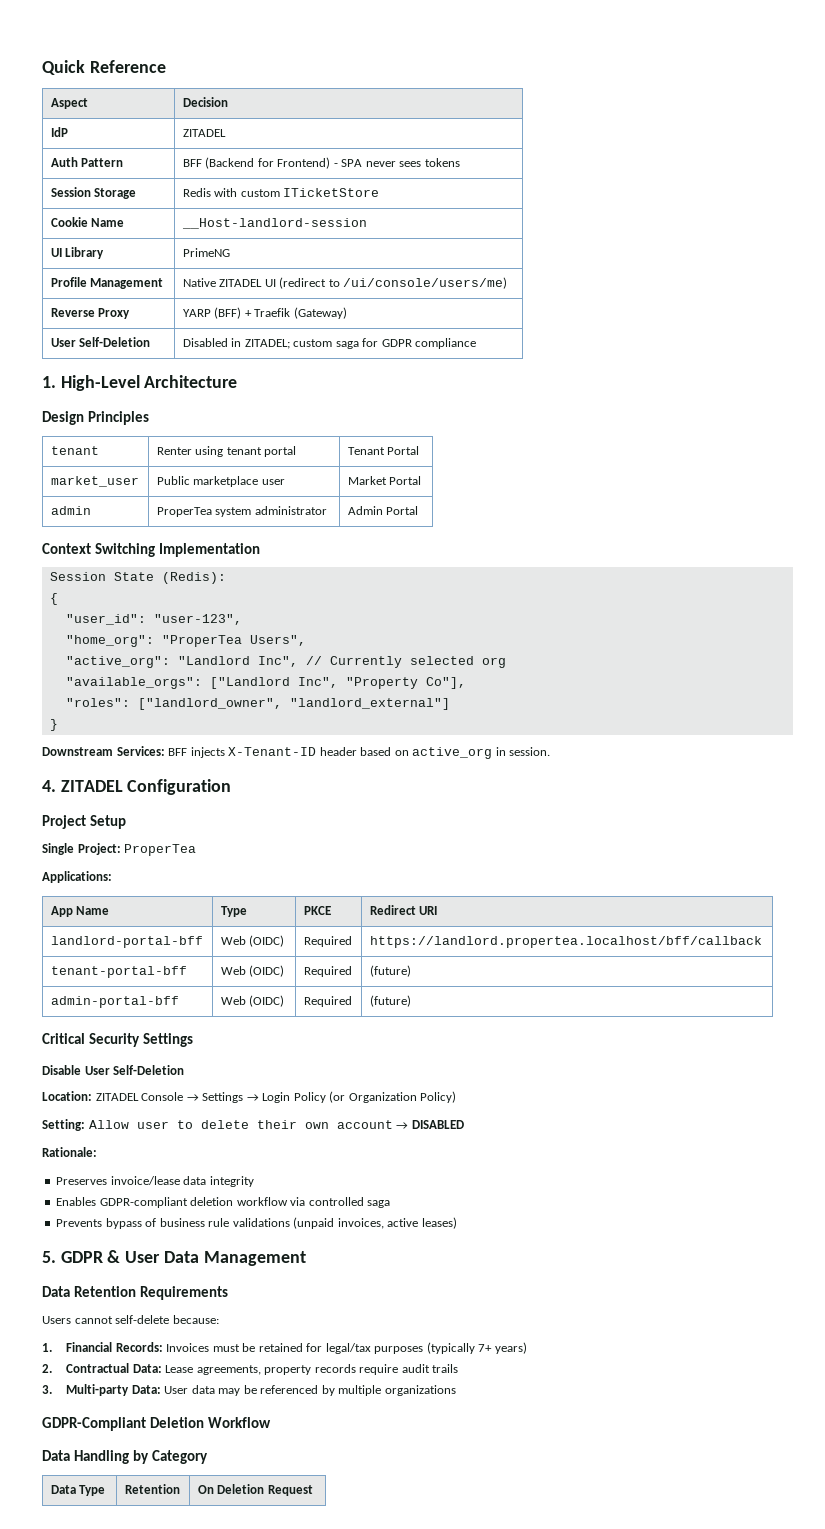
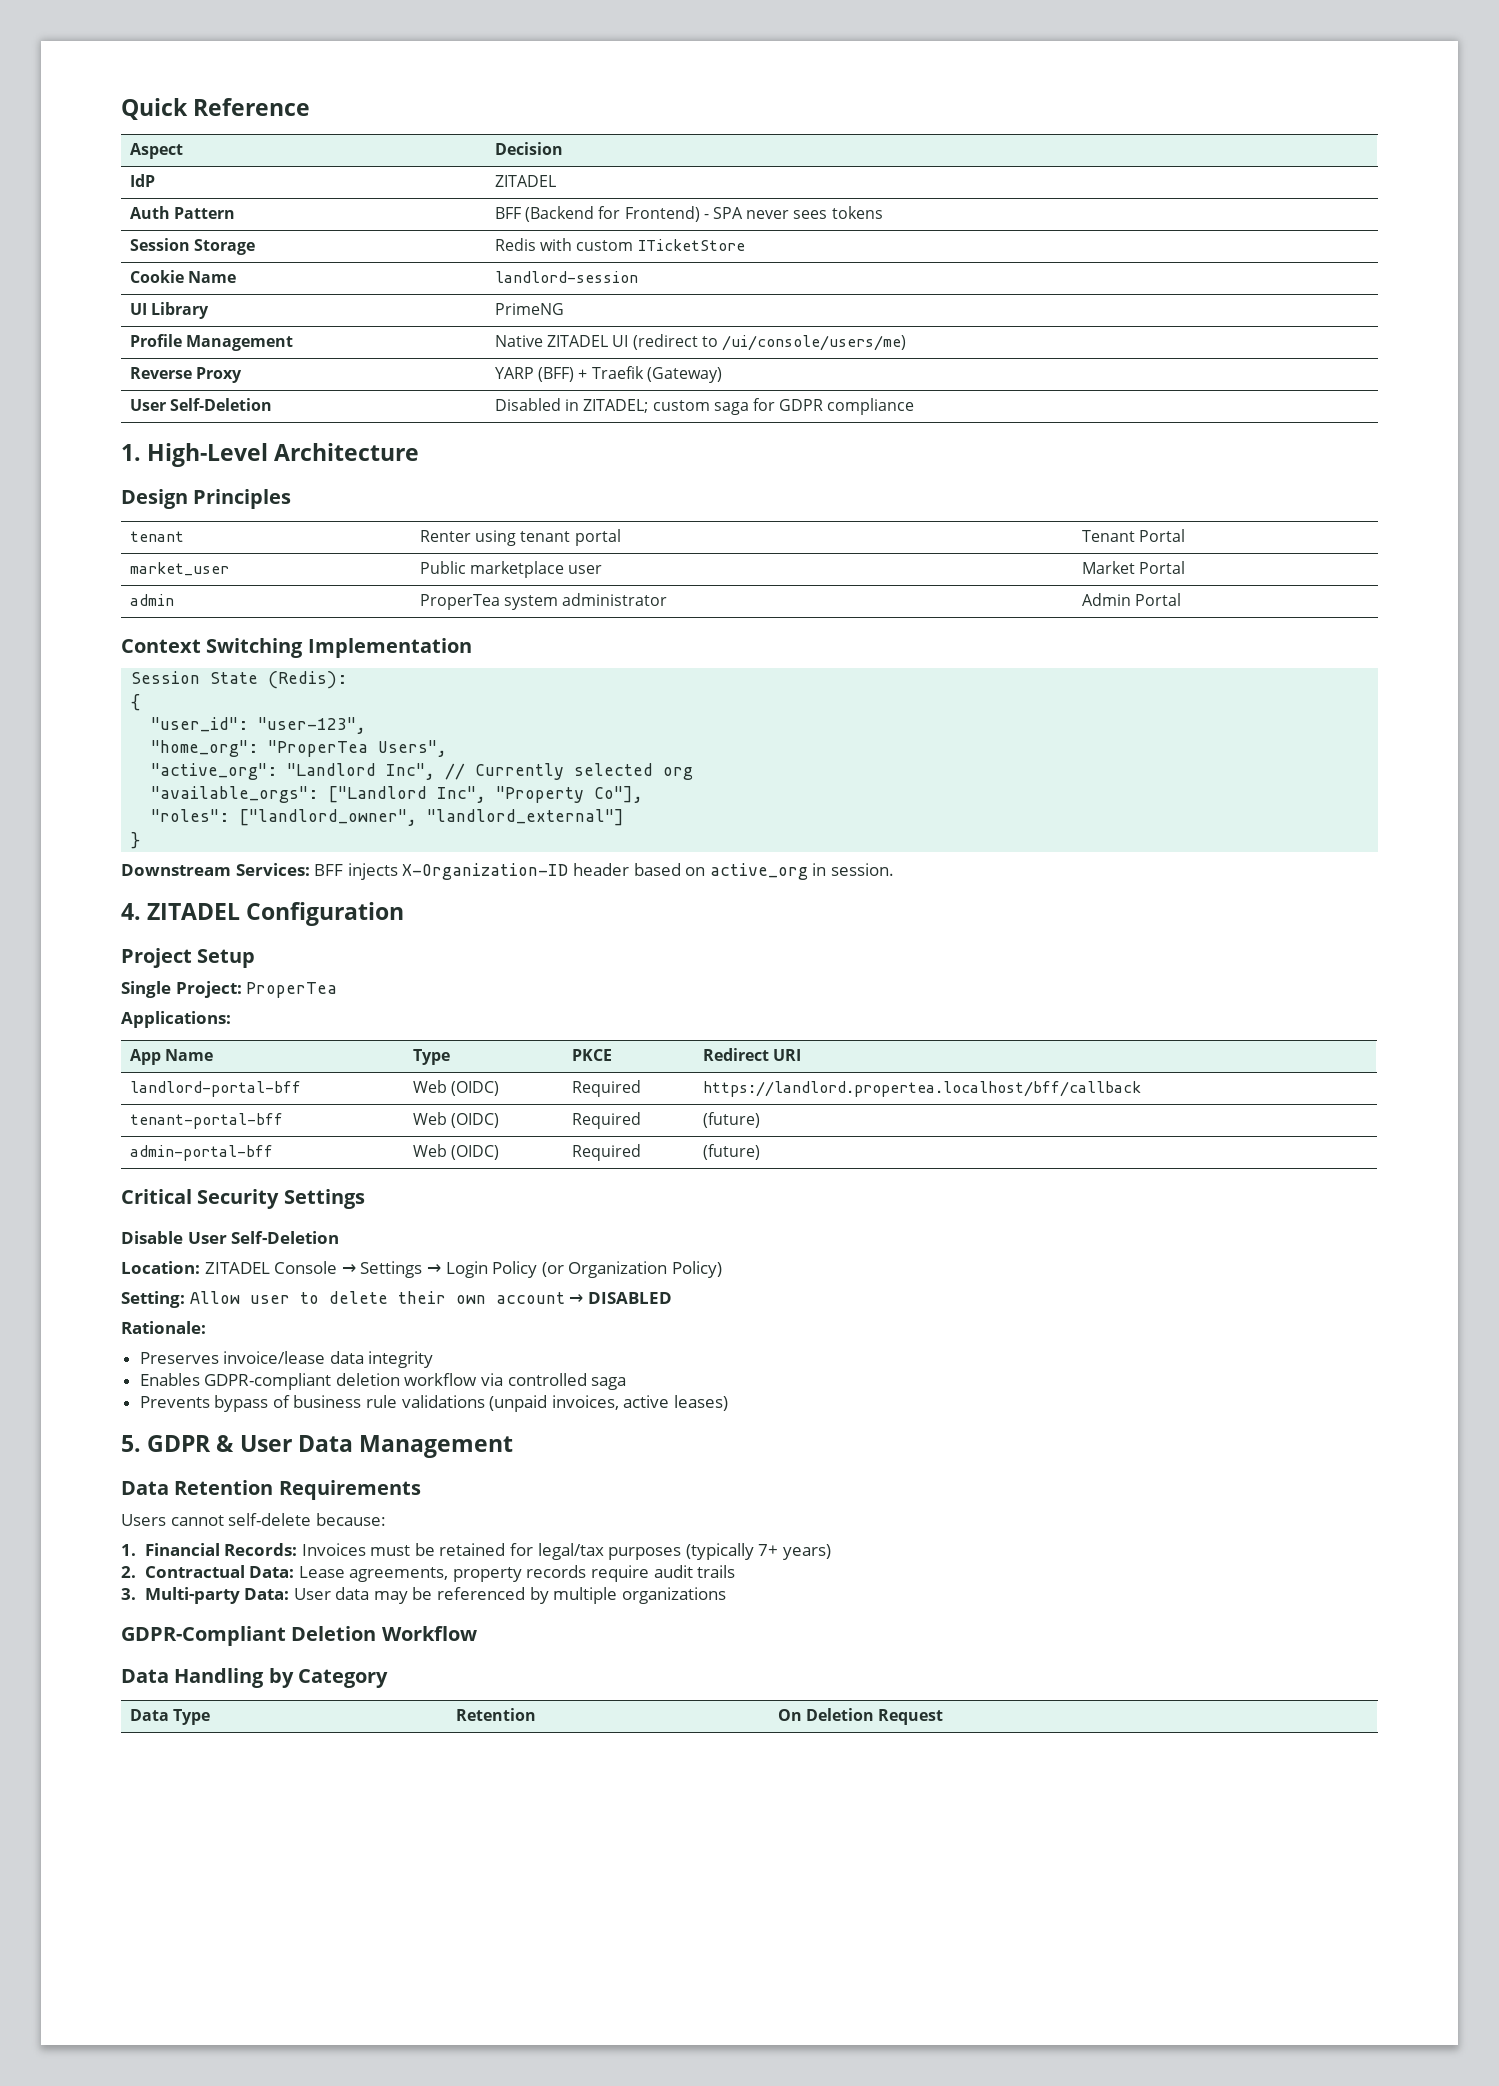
[181,218,367,229] __Host-landlord-session -> [495,271,639,283] landlord-session
[228,747,317,756] X-Tenant-ID -> [402,863,569,880] X-Organization-ID

